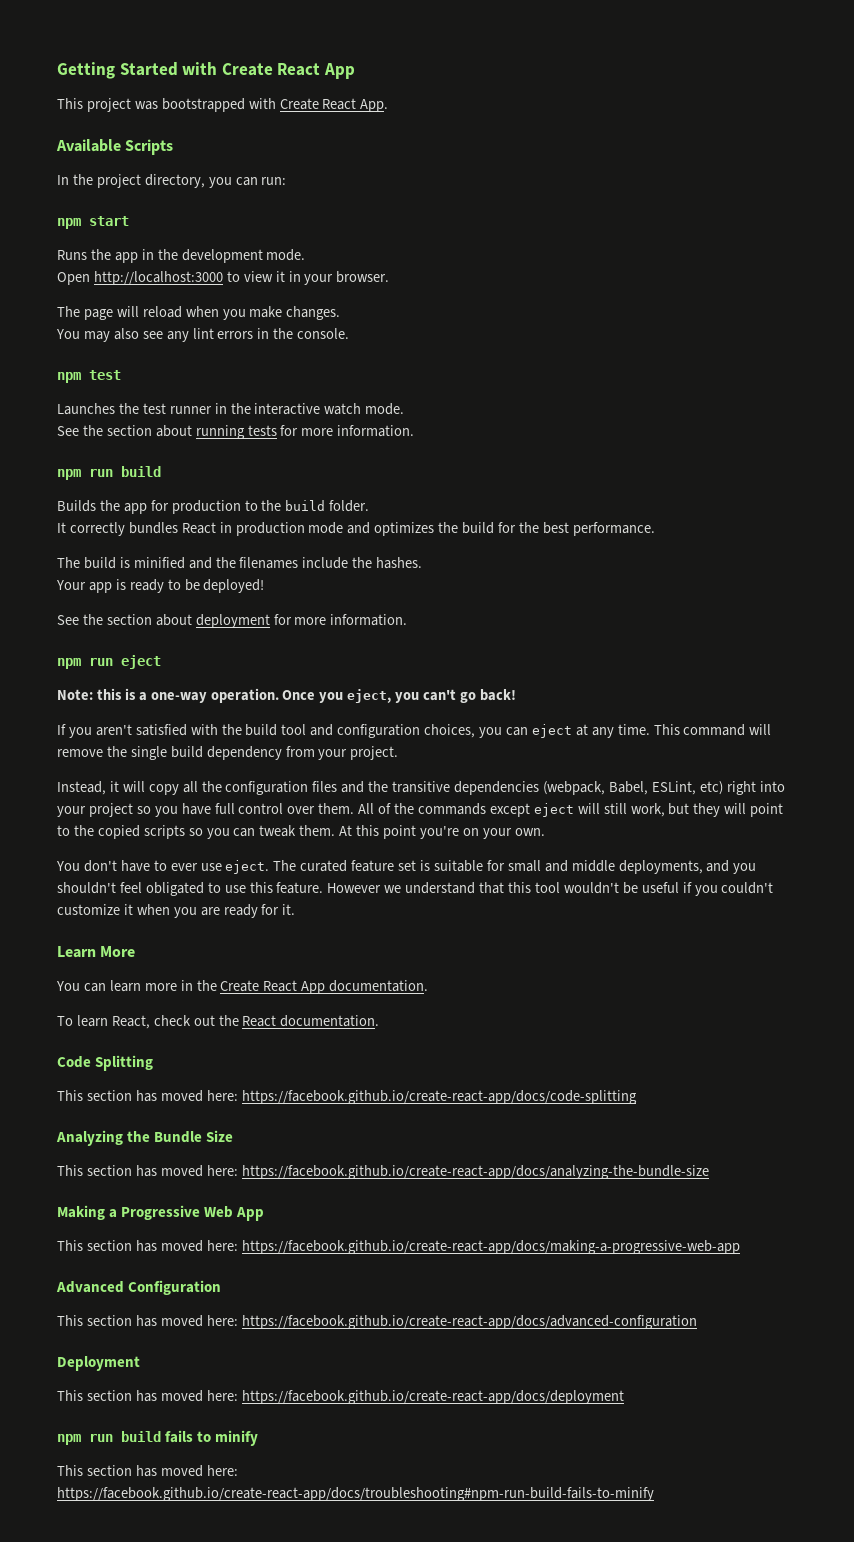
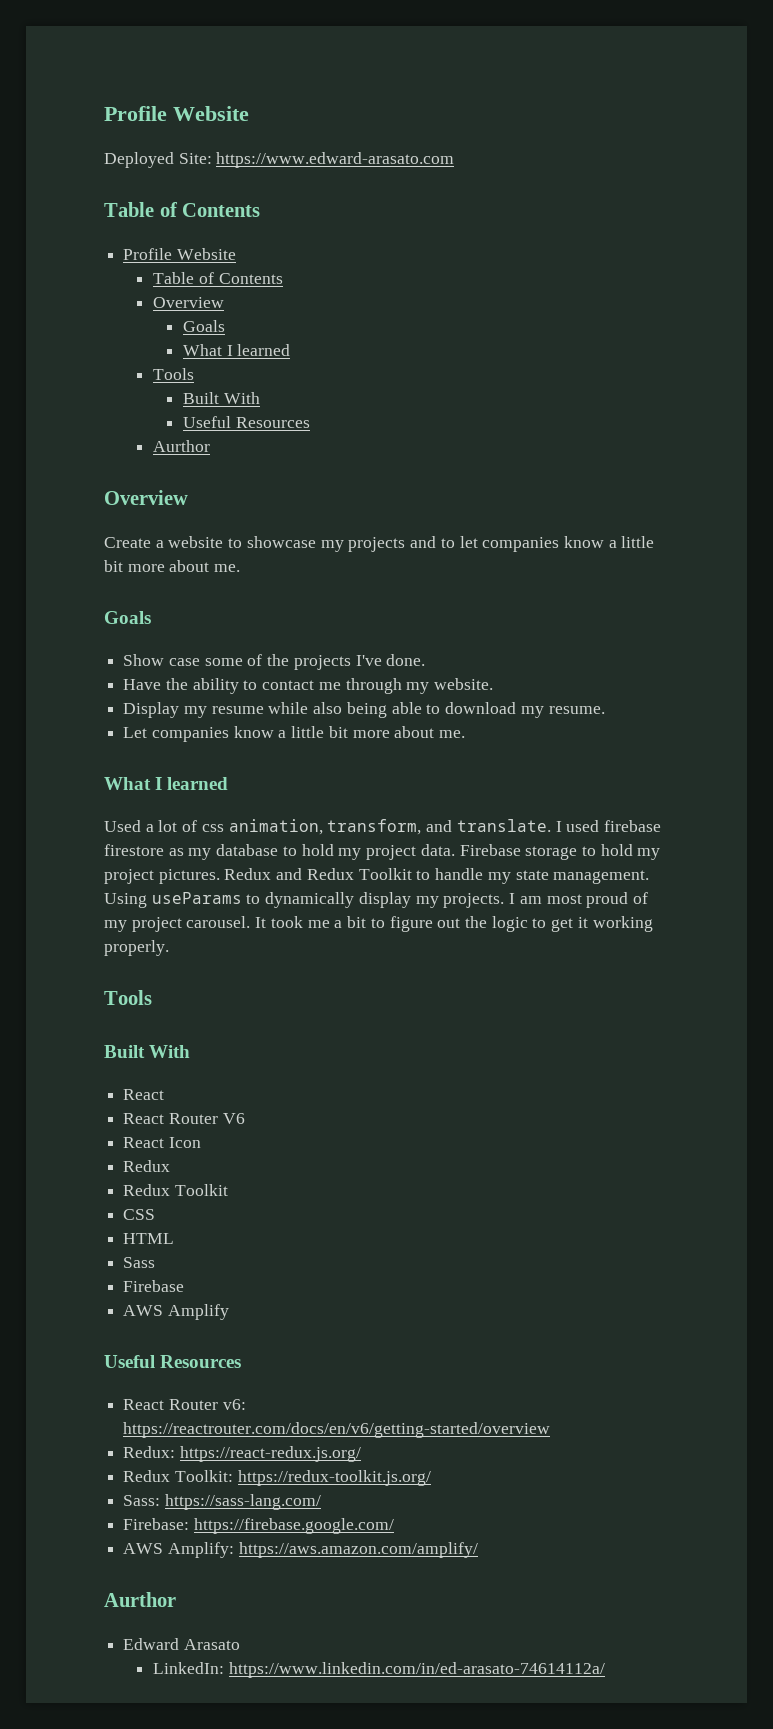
[57,62,355,79] [57,98,389,112] [56,139,174,155] [57,174,287,188] [57,216,129,229] [57,249,306,263] [57,271,390,285] [57,306,341,320] [56,328,350,342] [57,370,121,383] [57,403,405,415] [57,425,415,439] [57,466,161,480] [57,500,370,514] [57,522,655,536] [57,557,423,569] [56,579,265,593] [57,614,408,628] [57,655,161,669] [57,688,516,703] [57,724,772,738] [57,746,399,760] [57,781,785,795] [57,803,784,817] [57,825,545,839] [56,860,757,874] [57,882,774,896] [57,904,296,918] [57,946,136,958] [56,980,429,994] [57,1015,380,1029] [57,1055,154,1071] [57,1090,637,1104] [56,1130,234,1146] [57,1165,709,1179] [57,1205,265,1221] [57,1240,740,1254] [56,1280,222,1295] [57,1315,697,1329] [57,1356,140,1371] [57,1390,624,1404] [57,1430,259,1446] [57,1465,238,1477] [57,1487,654,1501] Getting Started with Create React App // This project was bootstrapped with Create React App. // Available Scripts // In the project directory, you can run: // npm start // Runs the app in the development mode. // Open http://localhost:3000 to view it in your browser. // The page will reload when you make changes. // You may also see any lint errors in the console. // npm test // Launches the test runner in the interactive watch mode. // See the section about running tests for more information. // npm run build // Builds the app for production to the build folder. // It correctly bundles React in production mode and optimizes the build for the best performance. // The build is minified and the filenames include the hashes. // Your app is ready to be deployed! // See the section about deployment for more information. // npm run eject // Note: this is a one-way operation. Once you eject, you can't go back! // If you aren't satisfied with the build tool and configuration choices, you can eject at any time. This command will remove the single build dependency from your project. // Instead, it will copy all the configuration files and the transitive dependencies (webpack, Babel, ESLint, etc) right into your project so you have full control over them. All of the commands except eject will still work, but they will point to the copied scripts so you can tweak them. At this point you're on your own. // You don't have to ever use eject. The curated feature set is suitable for small and middle deployments, and you shouldn't feel obligated to use this feature. However we understand that this tool wouldn't be useful if you couldn't customize it when you are ready for it. // Learn More // You can learn more in the Create React App documentation. // To learn React, check out the React documentation. // Code Splitting // This section has moved here: https://facebook.github.io/create-react-app/docs/code-splitting // Analyzing the Bundle Size // This section has moved here: https://facebook.github.io/create-react-app/docs/analyzing-the-bundle-size // Making a Progressive Web App // This section has moved here: https://facebook.github.io/create-react-app/docs/making-a-progressive-web-app // Advanced Configuration // This section has moved here: https://facebook.github.io/create-react-app/docs/advanced-configuration // Deployment // This section has moved here: https://facebook.github.io/create-react-app/docs/deployment // npm run build fails to minify // This section has moved here: https://facebook.github.io/create-react-app/docs/troubleshooting#npm-run-build-fails-to-minify -> [104,106,249,121] [104,152,455,168] [104,202,261,217] [123,248,236,260] [153,272,283,284] [153,297,225,308] [183,320,226,332] [183,344,291,356] [153,368,195,380] [183,392,260,404] [183,416,310,428] [153,440,211,452] [104,490,188,505] [104,536,655,552] [104,560,241,572] [104,611,151,624] [123,654,426,670] [123,678,494,694] [123,702,605,718] [123,726,466,742] [104,777,229,790] [104,819,661,835] [104,844,661,860] [104,868,650,884] [104,892,648,908] [104,916,653,932] [104,940,169,956] [104,990,152,1005] [104,1045,191,1058] [123,1089,165,1100] [123,1113,245,1124] [123,1137,201,1148] [123,1160,171,1172] [123,1184,228,1196] [123,1209,156,1220] [123,1233,175,1244] [123,1257,156,1268] [123,1280,185,1292] [123,1304,229,1320] [104,1355,242,1368] [123,1399,246,1410] [123,1422,551,1438] [123,1446,361,1462] [123,1470,431,1486] [123,1494,321,1510] [123,1518,394,1534] [123,1542,478,1558] [104,1592,176,1607] [123,1638,240,1650] [153,1662,605,1678] Profile Website // Deployed Site: https://www.edward-arasato.com // Table of Contents // Profile Website // Table of Contents // Overview // Goals // What I learned // Tools // Built With // Useful Resources // Aurthor // Overview // Create a website to showcase my projects and to let companies know a little bit more about me. // Goals // Show case some of the projects I've done. // Have the ability to contact me through my website. // Display my resume while also being able to download my resume. // Let companies know a little bit more about me. // What I learned // Used a lot of css animation, transform, and translate. I used firebase firestore as my database to hold my project data. Firebase storage to hold my project pictures. Redux and Redux Toolkit to handle my state management. Using useParams to dynamically display my projects. I am most proud of my project carousel. It took me a bit to figure out the logic to get it working properly. // Tools // Built With // React // React Router V6 // React Icon // Redux // Redux Toolkit // CSS // HTML // Sass // Firebase // AWS Amplify // Useful Resources // React Router v6: https://reactrouter.com/docs/en/v6/getting-started/overview // Redux: https://react-redux.js.org/ // Redux Toolkit: https://redux-toolkit.js.org/ // Sass: https://sass-lang.com/ // Firebase: https://firebase.google.com/ // AWS Amplify: https://aws.amazon.com/amplify/ // Aurthor // Edward Arasato // LinkedIn: https://www.linkedin.com/in/ed-arasato-74614112a/

